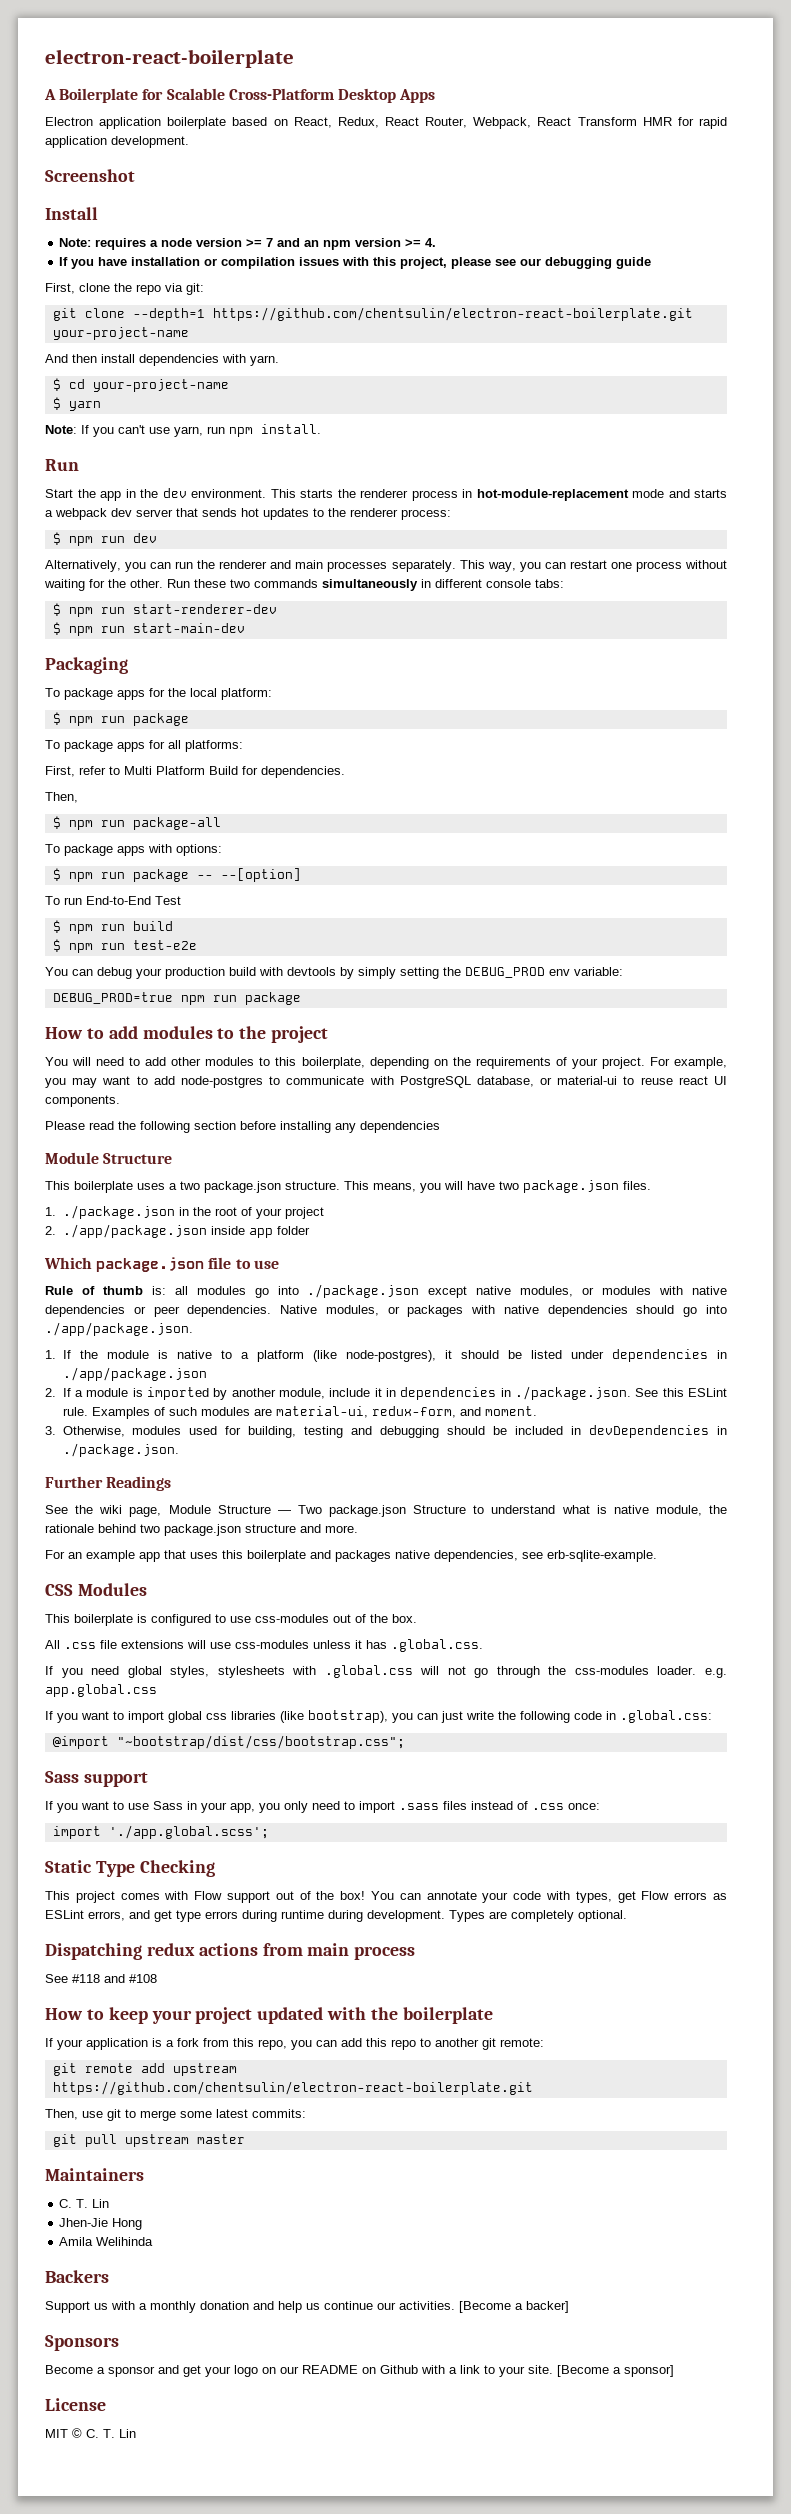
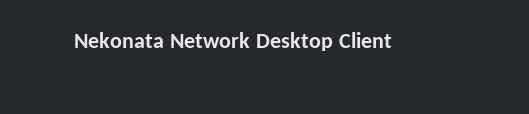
[45,49,294,68] [44,88,436,103] [45,117,727,129] [45,136,189,148] [45,169,135,182] [45,207,98,220] [59,238,437,250] [59,257,652,269] [45,283,204,295] [52,307,693,321] [52,327,189,340] [45,354,279,366] [52,378,229,392] [52,397,101,411] [45,424,321,437] [45,459,79,471] [45,488,727,501] [45,508,451,520] [52,532,157,546] [45,560,727,572] [44,579,564,591] [52,603,277,617] [52,622,245,636] [45,657,128,674] [45,688,272,700] [52,712,189,726] [45,740,243,752] [45,766,345,778] [45,792,78,803] [52,816,221,830] [45,844,222,856] [52,868,301,882] [45,896,181,905] [52,920,173,934] [52,939,197,953] [45,967,623,979] [52,992,301,1005] [45,1026,329,1043] [45,1057,727,1069] [45,1076,727,1088] [45,1095,120,1107] [45,1121,440,1133] [45,1152,173,1164] [45,1180,651,1193] [45,1205,324,1219] [45,1224,310,1238] [44,1257,279,1272] [45,1284,727,1298] [45,1305,727,1317] [45,1322,193,1336] [45,1349,727,1362] [62,1367,207,1381] [45,1386,727,1400] [62,1406,537,1419] [45,1425,727,1438] [62,1443,179,1457] [45,1476,172,1491] [45,1505,727,1517] [45,1524,358,1536] [45,1550,657,1562] [45,1583,147,1596] [45,1614,417,1626] [45,1639,483,1652] [45,1665,727,1678] [45,1684,157,1697] [45,1710,712,1723] [52,1735,405,1749] [45,1771,148,1787] [45,1801,600,1813] [52,1825,269,1839] [45,1860,215,1877] [45,1891,727,1903] [45,1910,627,1922] [45,1943,416,1960] [45,1974,157,1983] [45,2007,493,2024] [45,2038,544,2050] [52,2063,237,2076] [52,2081,533,2095] [45,2109,306,2121] [52,2134,245,2147] [45,2168,144,2181] [59,2199,110,2208] [59,2218,143,2230] [59,2237,154,2246] [45,2270,109,2283] [45,2301,569,2313] [45,2335,119,2351] [45,2365,674,2377] [45,2398,106,2411] [45,2428,136,2438] electron-react-boilerplate // A Boilerplate for Scalable Cross-Platform Desktop Apps // Electron application boilerplate based on React, Redux, React Router, Webpack, React Transform HMR for rapid application development. // Screenshot // Install // Note: requires a node version >= 7 and an npm version >= 4. // If you have installation or compilation issues with this project, please see our debugging guide // First, clone the repo via git: // git clone --depth=1 https://github.com/chentsulin/electron-react-boilerplate.git your-project-name // And then install dependencies with yarn. // $ cd your-project-name // $ yarn // Note: If you can't use yarn, run npm install. // Run // Start the app in the dev environment. This starts the renderer process in hot-module-replacement mode and starts a webpack dev server that sends hot updates to the renderer process: // $ npm run dev // Alternatively, you can run the renderer and main processes separately. This way, you can restart one process without waiting for the other. Run these two commands simultaneously in different console tabs: // $ npm run start-renderer-dev // $ npm run start-main-dev // Packaging // To package apps for the local platform: // $ npm run package // To package apps for all platforms: // First, refer to Multi Platform Build for dependencies. // Then, // $ npm run package-all // To package apps with options: // $ npm run package -- --[option] // To run End-to-End Test // $ npm run build // $ npm run test-e2e // You can debug your production build with devtools by simply setting the DEBUG_PROD env variable: // DEBUG_PROD=true npm run package // How to add modules to the project // You will need to add other modules to this boilerplate, depending on the requirements of your project. For example, you may want to add node-postgres to communicate with PostgreSQL database, or material-ui to reuse react UI components. // Please read the following section before installing any dependencies // Module Structure // This boilerplate uses a two package.json structure. This means, you will have two package.json files. // 1. ./package.json in the root of your project // 2. ./app/package.json inside app folder // Which package.json file to use // Rule of thumb is: all modules go into ./package.json except native modules, or modules with native dependencies or peer dependencies. Native modules, or packages with native dependencies should go into ./app/package.json. // 1. If the module is native to a platform (like node-postgres), it should be listed under dependencies in ./app/package.json // 2. If a module is imported by another module, include it in dependencies in ./package.json. See this ESLint rule. Examples of such modules are material-ui, redux-form, and moment. // 3. Otherwise, modules used for building, testing and debugging should be included in devDependencies in ./package.json. // Further Readings // See the wiki page, Module Structure — Two package.json Structure to understand what is native module, the rationale behind two package.json structure and more. // For an example app that uses this boilerplate and packages native dependencies, see erb-sqlite-example. // CSS Modules // This boilerplate is configured to use css-modules out of the box. // All .css file extensions will use css-modules unless it has .global.css. // If you need global styles, stylesheets with .global.css will not go through the css-modules loader. e.g. app.global.css // If you want to import global css libraries (like bootstrap), you can just write the following code in .global.css: // @import "~bootstrap/dist/css/bootstrap.css"; // Sass support // If you want to use Sass in your app, you only need to import .sass files instead of .css once: // import './app.global.scss'; // Static Type Checking // This project comes with Flow support out of the box! You can annotate your code with types, get Flow errors as ESLint errors, and get type errors during runtime during development. Types are completely optional. // Dispatching redux actions from main process // See #118 and #108 // How to keep your project updated with the boilerplate // If your application is a fork from this repo, you can add this repo to another git remote: // git remote add upstream https://github.com/chentsulin/electron-react-boilerplate.git // Then, use git to merge some latest commits: // git pull upstream master // Maintainers // C. T. Lin // Jhen-Jie Hong // Amila Welihinda // Backers // Support us with a monthly donation and help us continue our activities. [Become a backer] // Sponsors // Become a sponsor and get your logo on our README on Github with a link to your site. [Become a sponsor] // License // MIT © C. T. Lin -> [74,32,392,51] Nekonata Network Desktop Client

